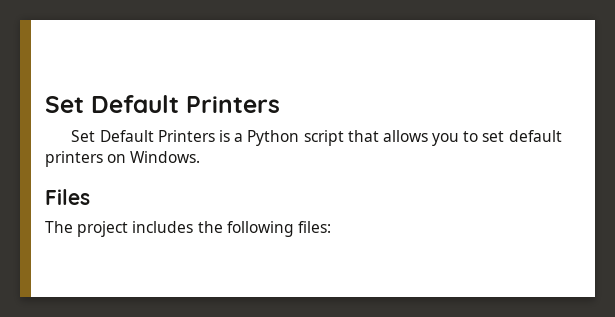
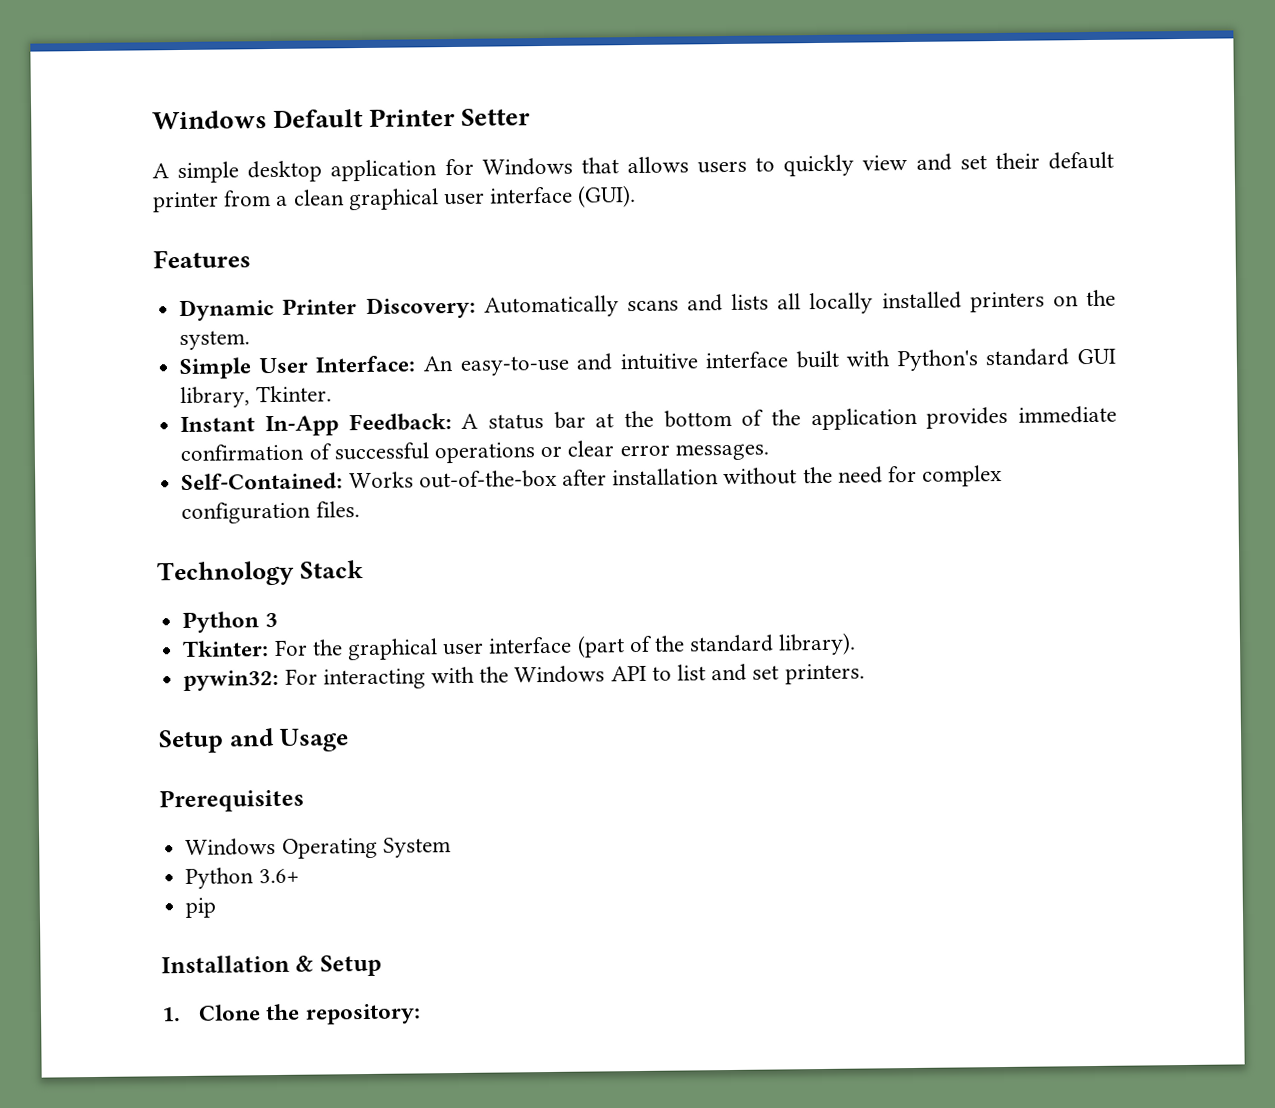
[45,95,280,113] [71,130,562,146] [45,151,201,167] [45,189,90,205] [45,221,331,237] Set Default Printers // Set Default Printers is a Python script that allows you to set default printers on Windows. // Files // The project includes the following files: -> [152,107,532,130] [152,151,1114,184] [152,184,637,213] [153,249,251,269] [179,289,1116,322] [179,330,251,351] [179,348,1116,380] [180,385,332,409] [180,405,1117,437] [180,440,769,464] [181,464,1003,491] [181,501,360,525] [157,560,364,587] [182,611,278,634] [182,632,857,661] [183,663,865,692] [158,728,349,754] [159,788,304,813] [185,837,451,859] [185,867,300,889] [185,897,217,918] [161,954,382,977] [161,1003,421,1025] Windows Default Printer Setter // A simple desktop application for Windows that allows users to quickly view and set their default printer from a clean graphical user interface (GUI). // Features // Dynamic Printer Discovery: Automatically scans and lists all locally installed printers on the system. // Simple User Interface: An easy-to-use and intuitive interface built with Python's standard GUI library, Tkinter. // Instant In-App Feedback: A status bar at the bottom of the application provides immediate confirmation of successful operations or clear error messages. // Self-Contained: Works out-of-the-box after installation without the need for complex configuration files. // Technology Stack // Python 3 // Tkinter: For the graphical user interface (part of the standard library). // pywin32: For interacting with the Windows API to list and set printers. // Setup and Usage // Prerequisites // Windows Operating System // Python 3.6+ // pip // Installation & Setup // 1. Clone the repository:

